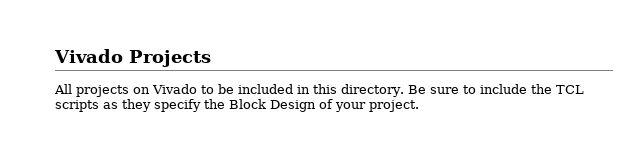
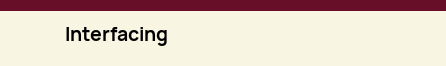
[54,49,211,67] [54,84,584,97] [55,99,419,112] Vivado Projects // All projects on Vivado to be included in this directory. Be sure to include the TCL scripts as they specify the Block Design of your project. -> [65,27,168,46] Interfacing

